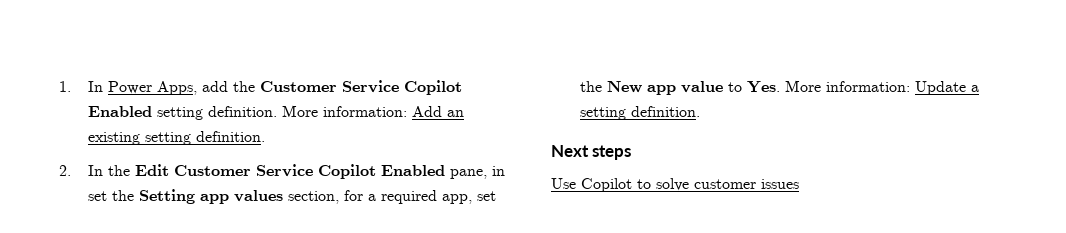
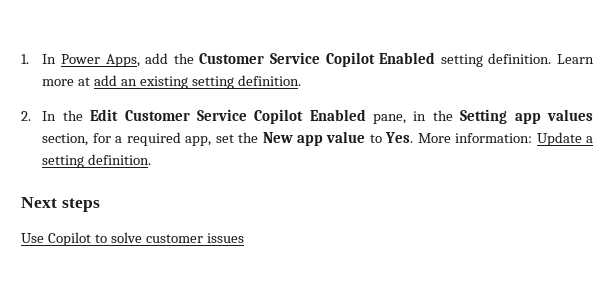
[282,105,443,117] More information: Add -> [557,54,595,64] [42,75,118,86] Learn more at add
[88,191,108,201] set -> (427, 116) none

